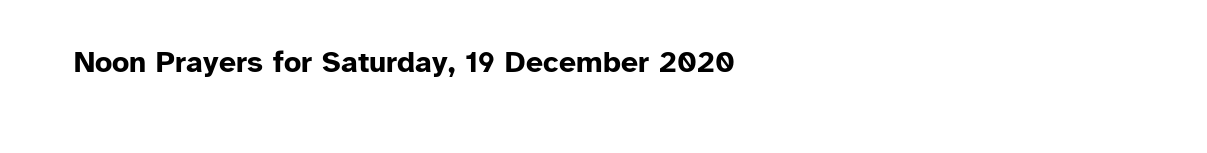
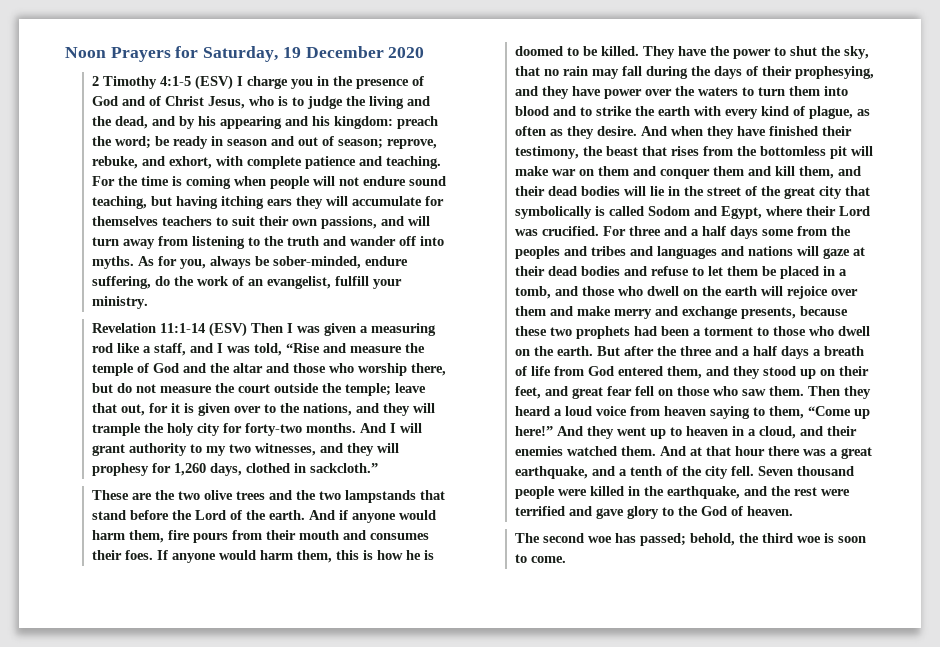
(735, 62) none -> [92,75,425,90] [92,96,431,109] [92,116,439,129] [92,136,438,149] [92,156,442,169] [92,176,447,189] [92,196,445,209] [92,216,431,229] [92,236,445,249] [92,256,409,269] [92,276,403,289] [92,296,149,309] [92,322,437,337] [92,343,426,356] [92,363,447,376] [92,383,427,396] [92,403,436,416] [92,423,423,436] [92,443,400,456] [92,463,379,476] [92,490,446,503] [92,510,437,523] [92,530,430,543] [92,550,435,563] [515,46,870,59] [515,66,875,79] [515,86,849,99] [515,106,871,119] [515,126,853,139] [515,146,874,159] [515,166,862,179] [515,186,871,199] [515,206,871,219] [515,226,852,239] [515,246,866,259] [515,266,848,279] [515,286,859,299] [515,306,849,319] [515,326,871,339] [515,346,865,359] [515,366,870,379] [515,386,872,399] [515,406,871,419] [515,426,858,439] [515,446,873,459] [515,466,855,479] [515,486,851,499] [515,506,794,519] [515,533,867,546] [515,554,567,563] // 2 Timothy 4:1-5 (ESV) I charge you in the presence of God and of Christ Jesus, who is to judge the living and the dead, and by his appearing and his kingdom: preach the word; be ready in season and out of season; reprove, rebuke, and exhort, with complete patience and teaching. For the time is coming when people will not endure sound teaching, but having itching ears they will accumulate for themselves teachers to suit their own passions, and will turn away from listening to the truth and wander off into myths. As for you, always be sober-minded, endure suffering, do the work of an evangelist, fulfill your ministry. // Revelation 11:1-14 (ESV) Then I was given a measuring rod like a staff, and I was told, “Rise and measure the temple of God and the altar and those who worship there, but do not measure the court outside the temple; leave that out, for it is given over to the nations, and they will trample the holy city for forty-two months. And I will grant authority to my two witnesses, and they will prophesy for 1,260 days, clothed in sackcloth.” // These are the two olive trees and the two lampstands that stand before the Lord of the earth. And if anyone would harm them, fire pours from their mouth and consumes their foes. If anyone would harm them, this is how he is doomed to be killed. They have the power to shut the sky, that no rain may fall during the days of their prophesying, and they have power over the waters to turn them into blood and to strike the earth with every kind of plague, as often as they desire. And when they have finished their testimony, the beast that rises from the bottomless pit will make war on them and conquer them and kill them, and their dead bodies will lie in the street of the great city that symbolically is called Sodom and Egypt, where their Lord was crucified. For three and a half days some from the peoples and tribes and languages and nations will gaze at their dead bodies and refuse to let them be placed in a tomb, and those who dwell on the earth will rejoice over them and make merry and exchange presents, because these two prophets had been a torment to those who dwell on the earth. But after the three and a half days a breath of life from God entered them, and they stood up on their feet, and great fear fell on those who saw them. Then they heard a loud voice from heaven saying to them, “Come up here!” And they went up to heaven in a cloud, and their enemies watched them. And at that hour there was a great earthquake, and a tenth of the city fell. Seven thousand people were killed in the earthquake, and the rest were terrified and gave glory to the God of heaven. // The second woe has passed; behold, the third woe is soon to come.

